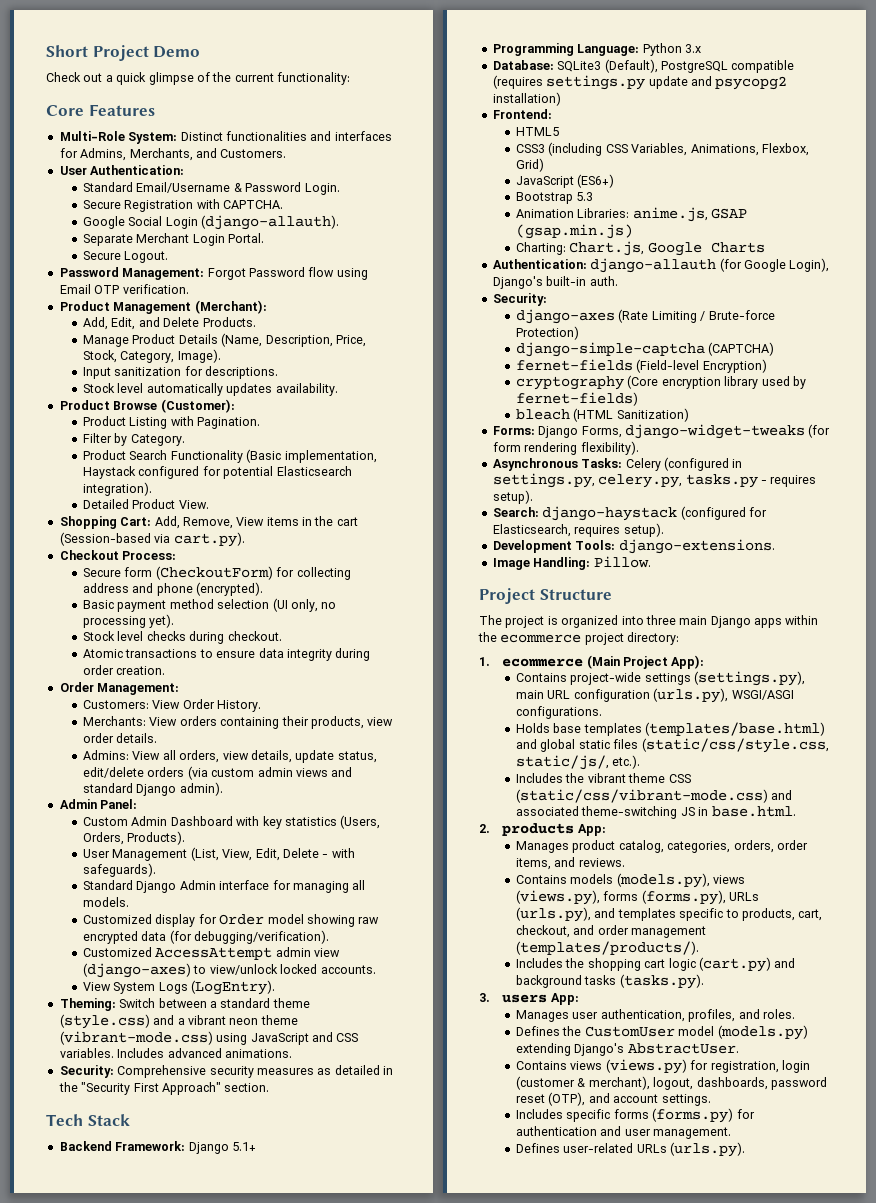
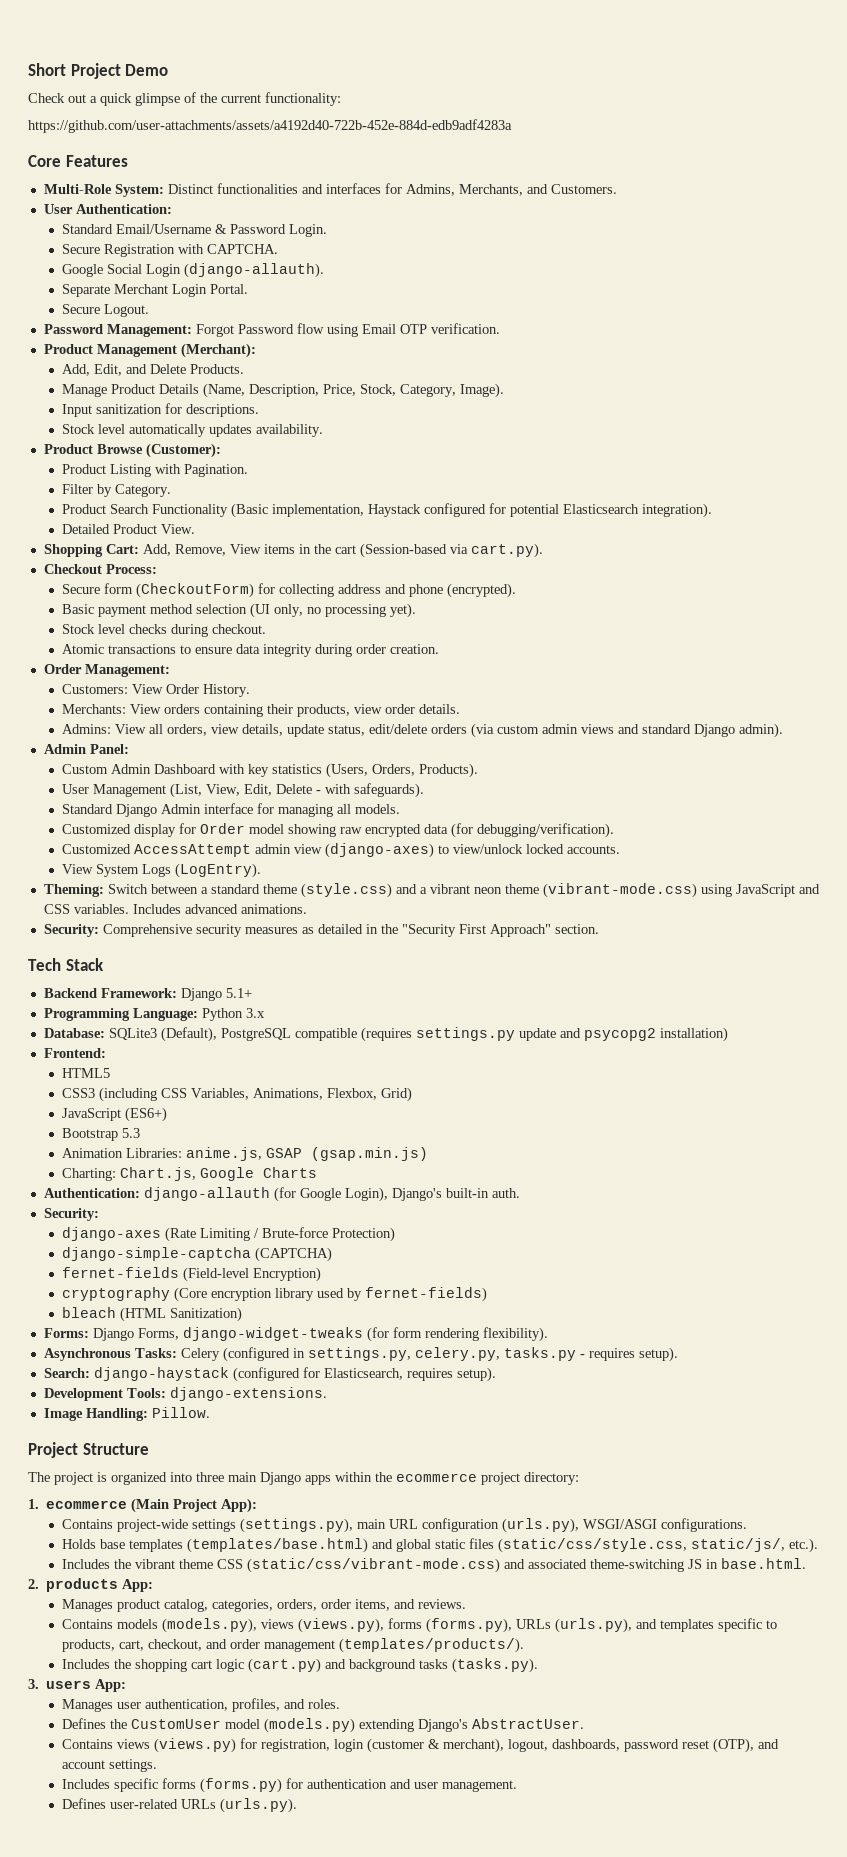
(350, 78) none -> [28,119,512,133] // https://github.com/user-attachments/assets/a4192d40-722b-452e-884d-edb9adf4283a

